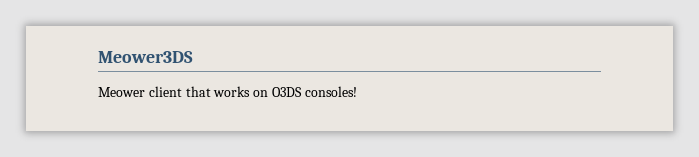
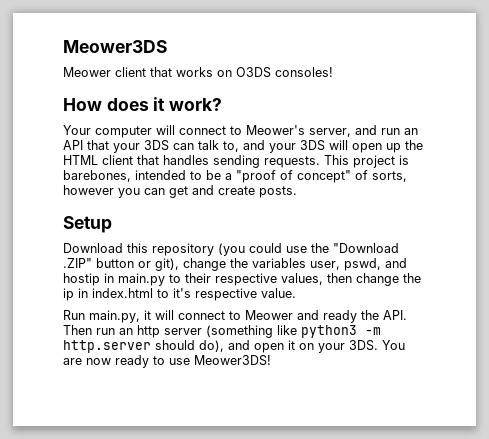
(357, 91) none -> [63,97,223,111] [63,125,418,138] [63,140,423,153] [63,155,409,168] [63,170,407,183] [63,185,297,198] [63,216,112,233] [63,243,399,256] [63,258,407,271] [63,273,421,286] [63,288,296,301] [63,310,407,323] [63,325,381,338] [63,340,405,353] [63,355,271,368] // How does it work? // Your computer will connect to Meower's server, and run an API that your 3DS can talk to, and your 3DS will open up the HTML client that handles sending requests. This project is barebones, intended to be a "proof of concept" of sorts, however you can get and create posts. // Setup // Download this repository (you could use the "Download .ZIP" button or git), change the variables user, pswd, and hostip in main.py to their respective values, then change the ip in index.html to it's respective value. // Run main.py, it will connect to Meower and ready the API. Then run an http server (something like python3 -m http.server should do), and open it on your 3DS. You are now ready to use Meower3DS!

